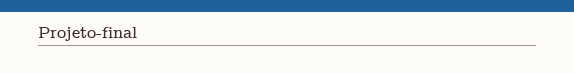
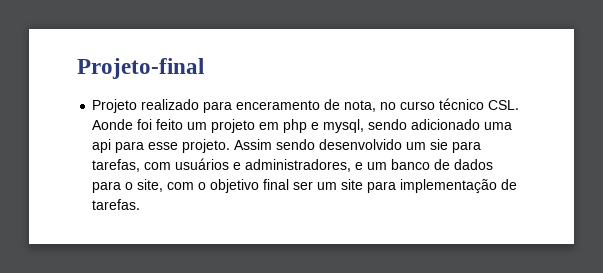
(137, 34) none -> [92,98,520,113] [92,119,513,133] [92,139,482,153] [92,158,494,172] [92,179,518,193] [92,199,141,210] // Projeto realizado para enceramento de nota, no curso técnico CSL. Aonde foi feito um projeto em php e mysql, sendo adicionado uma api para esse projeto. Assim sendo desenvolvido um sie para tarefas, com usuários e administradores, e um banco de dados para o site, com o objetivo final ser um site para implementação de tarefas.

